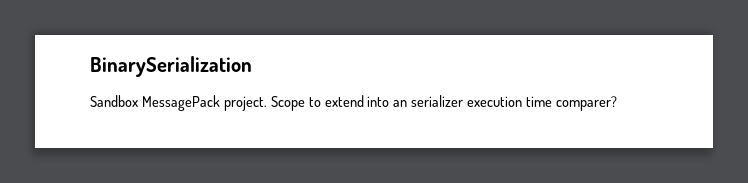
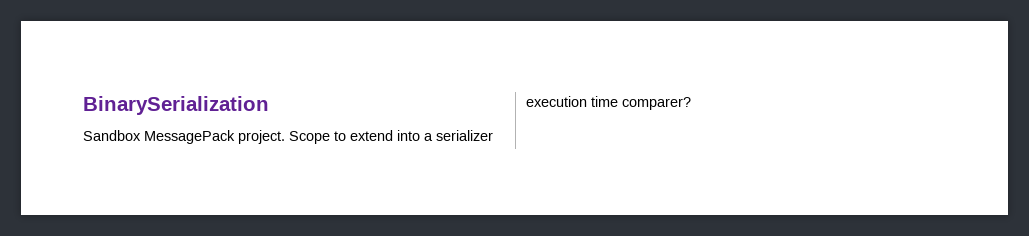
[393,100,408,107] an -> [424,133,433,141] a

